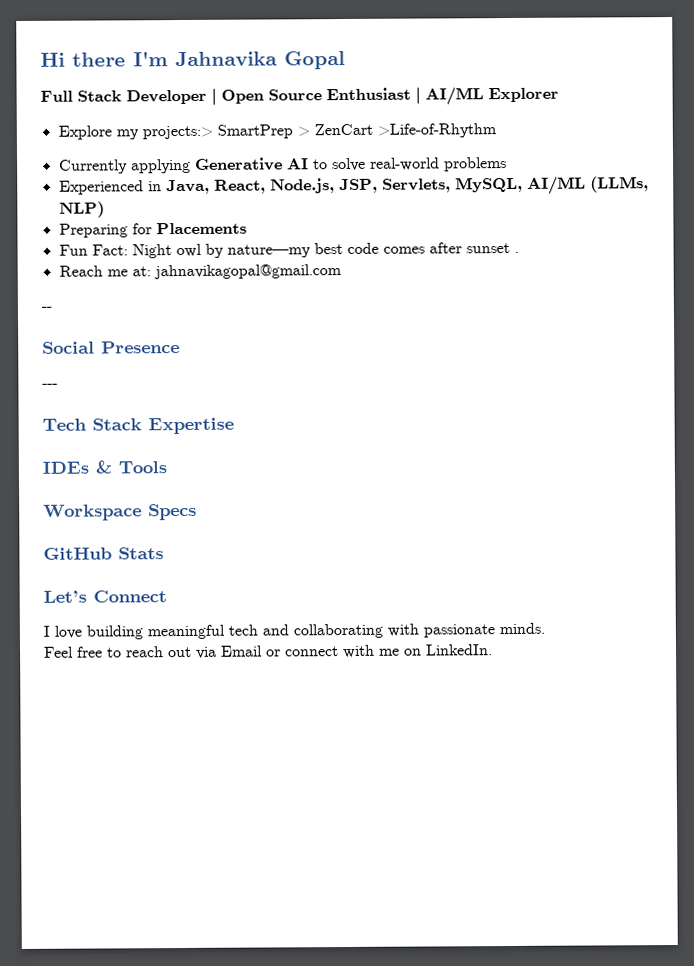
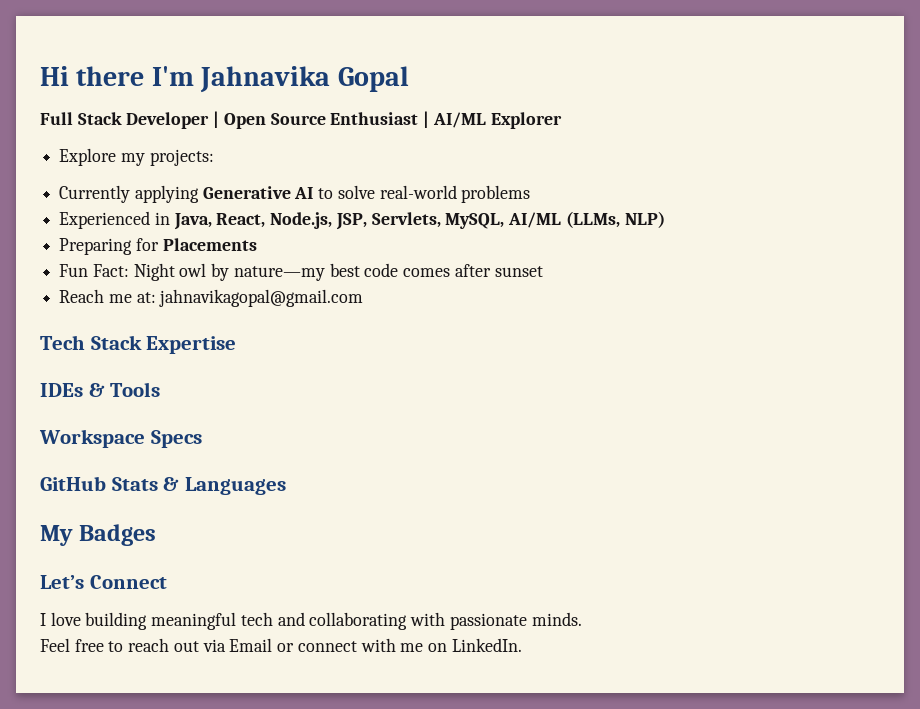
[141,123,497,140] projects:> SmartPrep > ZenCart >Life-of-Rhythm -> [149,149,214,166] projects:
[513,251,519,253] . -> (543, 271) none
[41,306,52,311] [42,341,180,354] [42,383,58,388] // -- // Social Presence // --- -> (364, 298) none
(164, 553) none -> [163,477,286,495] [40,524,157,546] & Languages // My Badges

